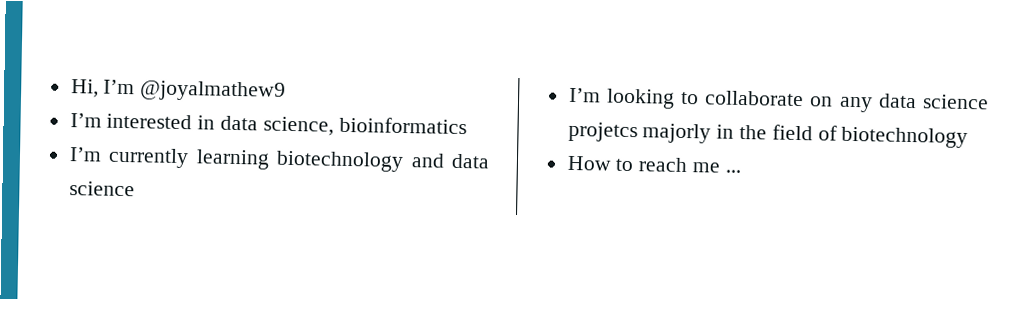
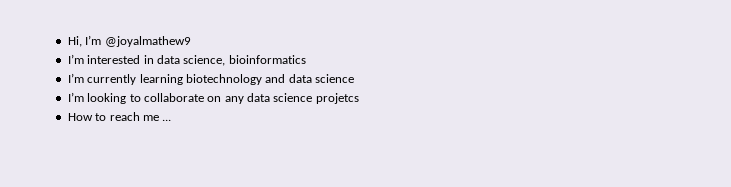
[642,123,969,149] majorly in the field of biotechnology -> (359, 98) none

